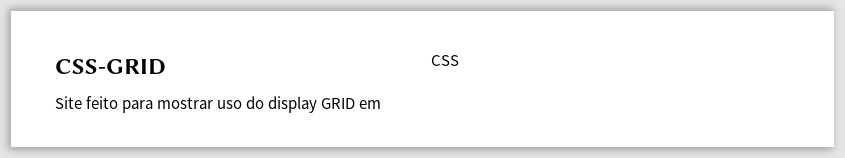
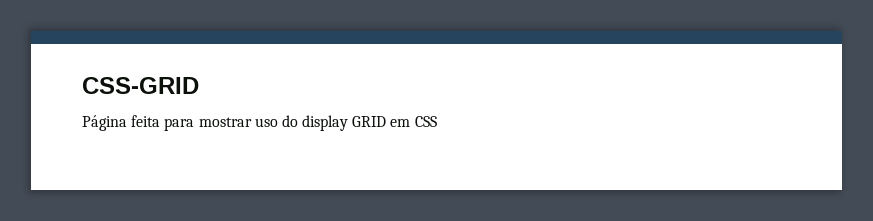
[55,96,119,109] Site feito -> [82,115,161,131] Página feita

